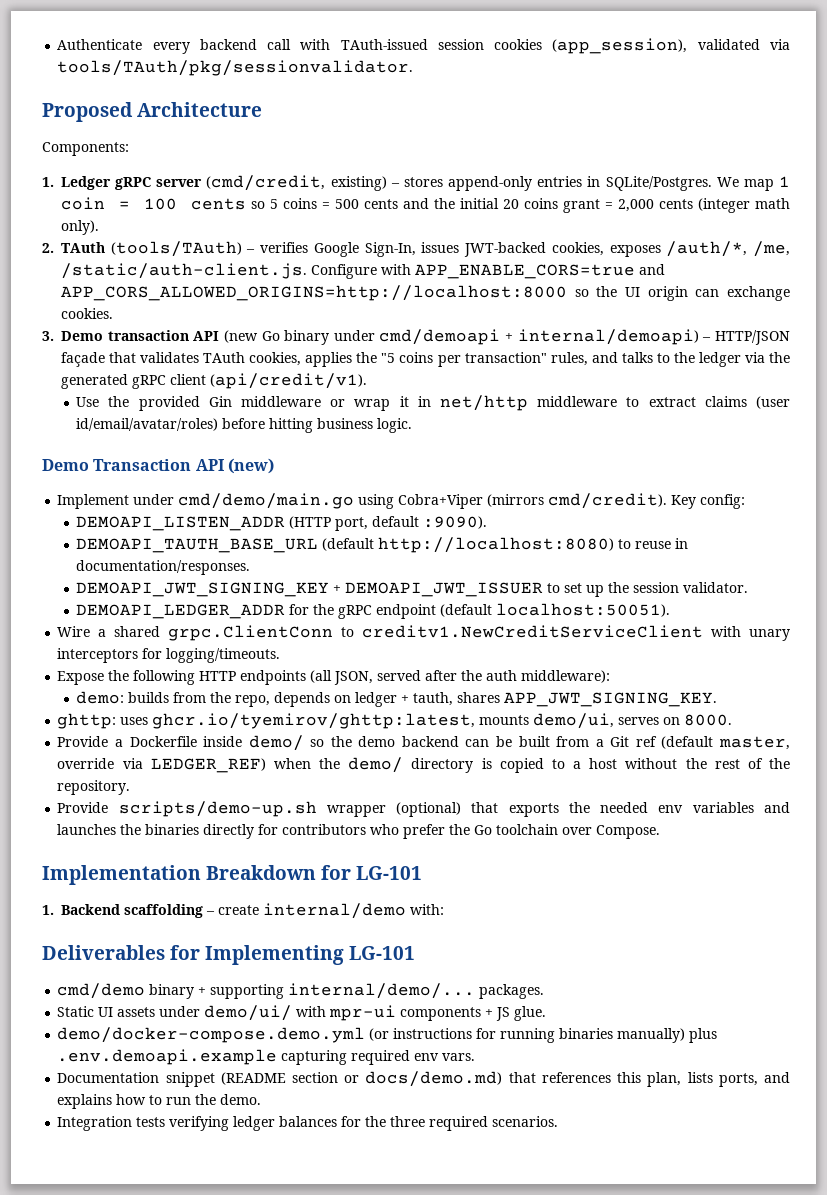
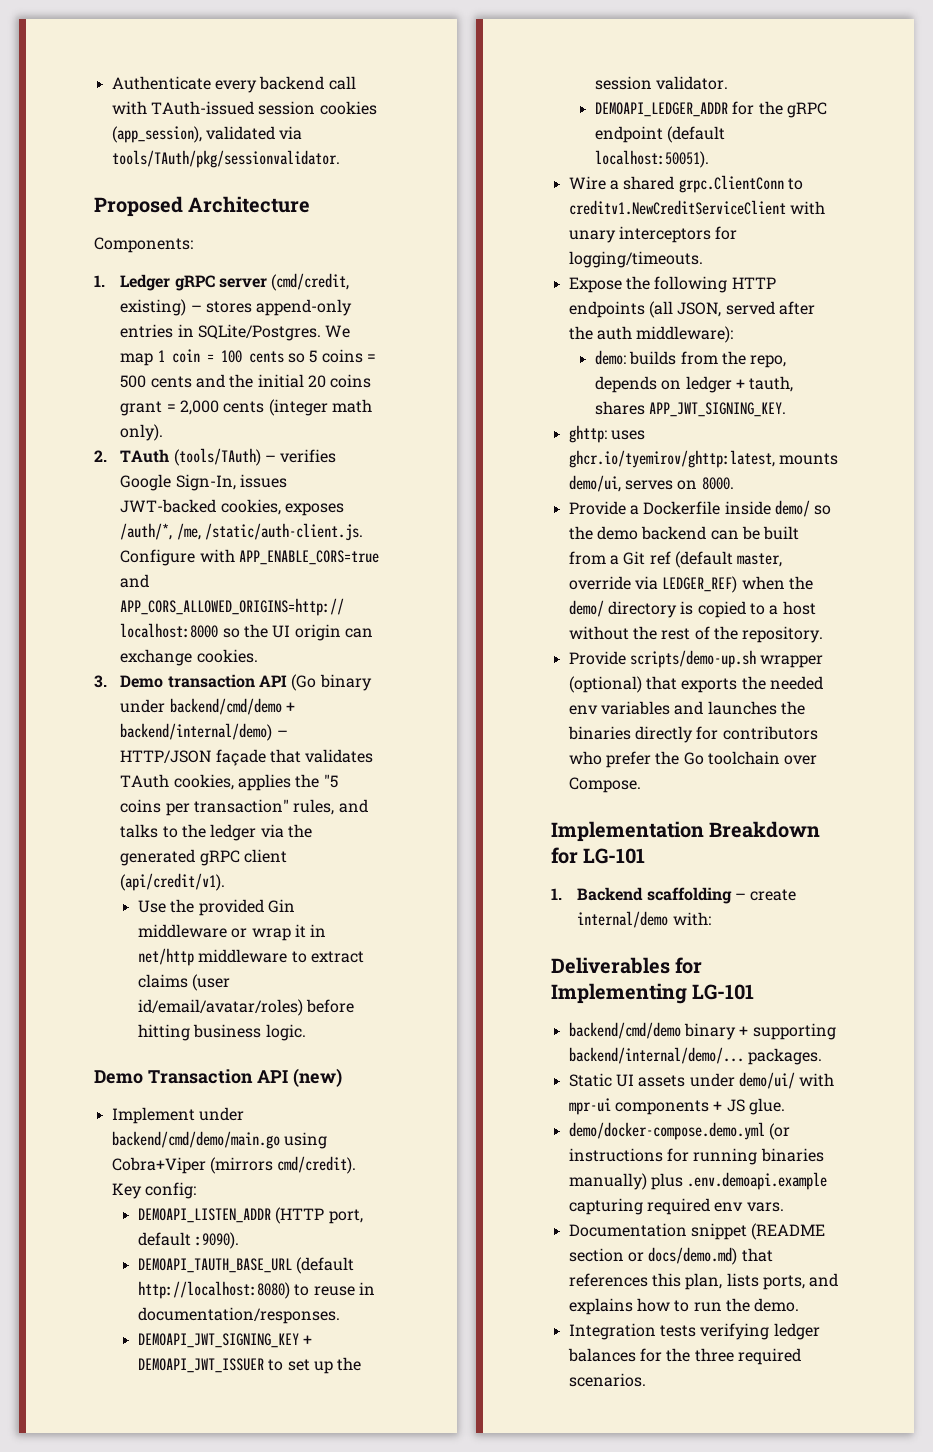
[223,329,699,345] (new Go binary under cmd/demoapi + internal/demoapi) -> [291,674,372,691] [120,698,295,715] [120,723,273,741] (Go binary under backend/cmd/demo + backend/internal/demo)
[178,493,355,509] cmd/demo/main.go -> [111,1131,280,1149] backend/cmd/demo/main.go
[57,983,146,999] cmd/demo -> [568,1022,681,1039] backend/cmd/demo
[288,983,476,999] internal/demo/... -> [568,1047,744,1064] backend/internal/demo/...

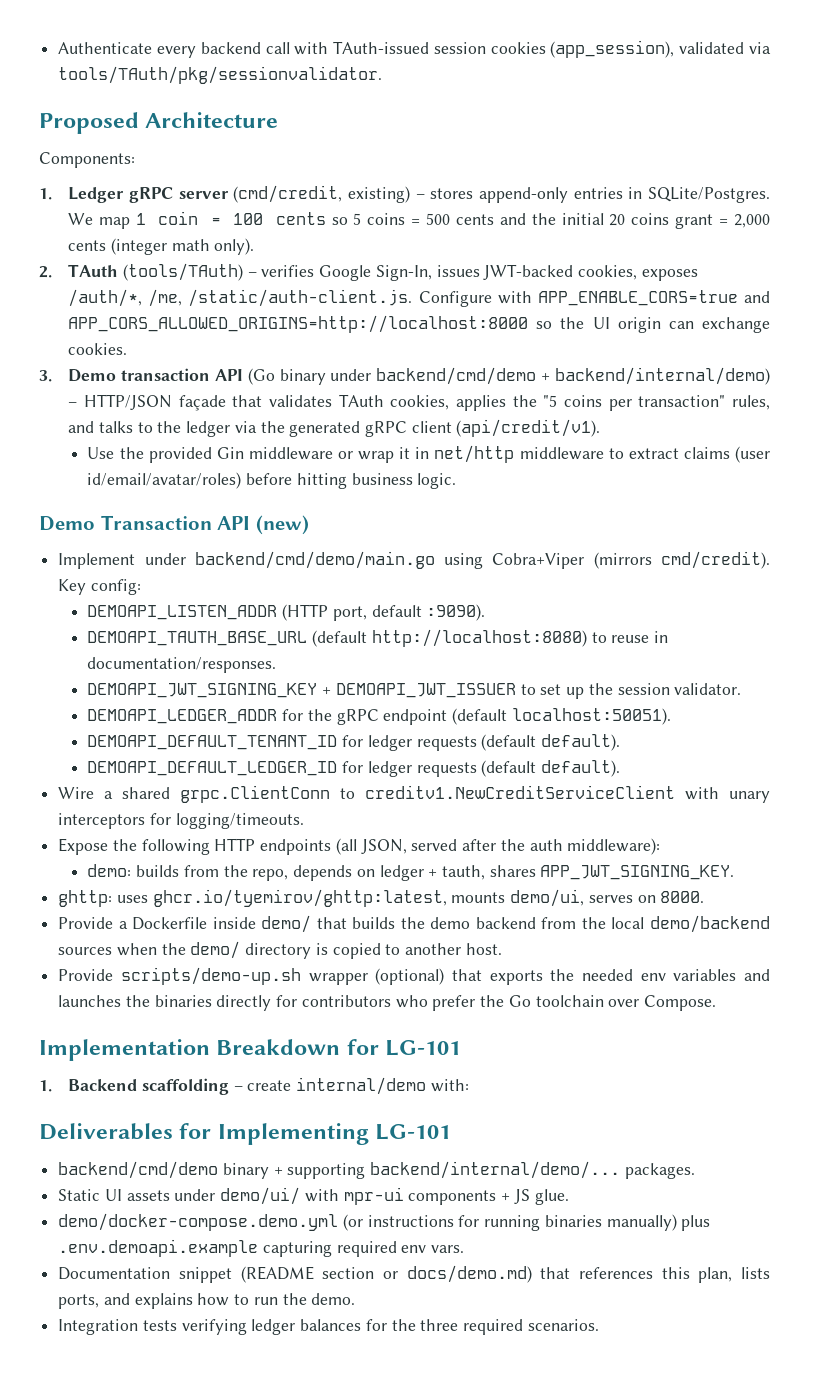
(709, 159) none -> [87,734,621,751] [87,760,621,777] // DEMOAPI_DEFAULT_TENANT_ID for ledger requests (default default). // DEMOAPI_DEFAULT_LEDGER_ID for ledger requests (default default).
[814,505,832,515] so -> [316,917,396,929] that builds
[710,526,800,540] [568,551,783,568] [568,576,738,593] can be built from a Git ref (default master, override via LEDGER_REF) -> [541,915,770,933] [58,947,113,955] from the local demo/backend sources
[769,601,816,615] [568,626,824,643] a host without the rest of the repository. -> [405,943,502,955] another host.

